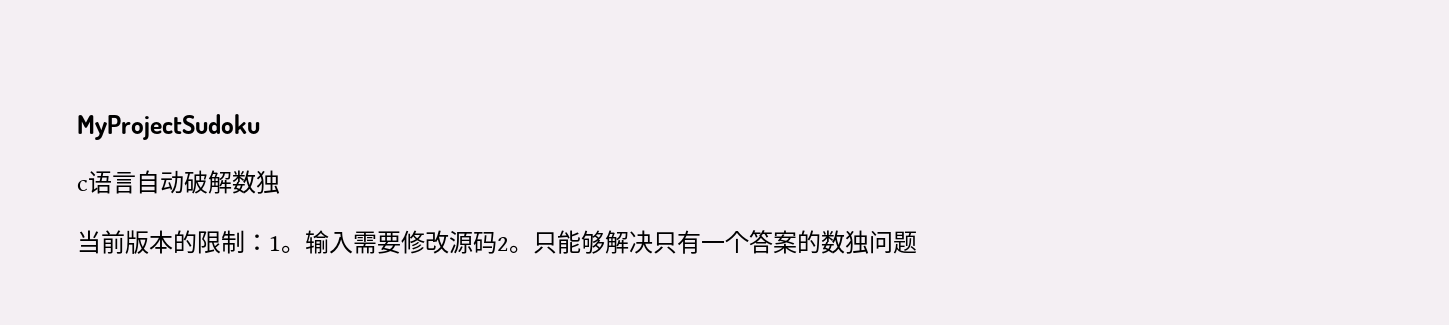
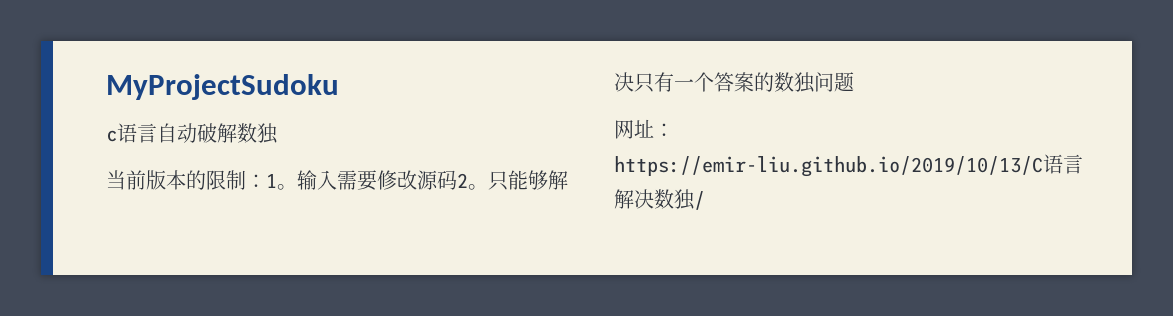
(917, 242) none -> [614,119,674,139] [614,154,1083,177] [614,189,705,210] // 网址：https://emir-liu.github.io/2019/10/13/C语言解决数独/

